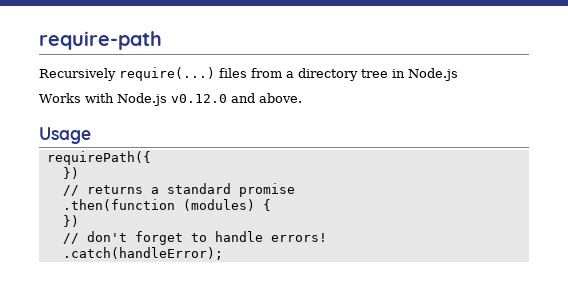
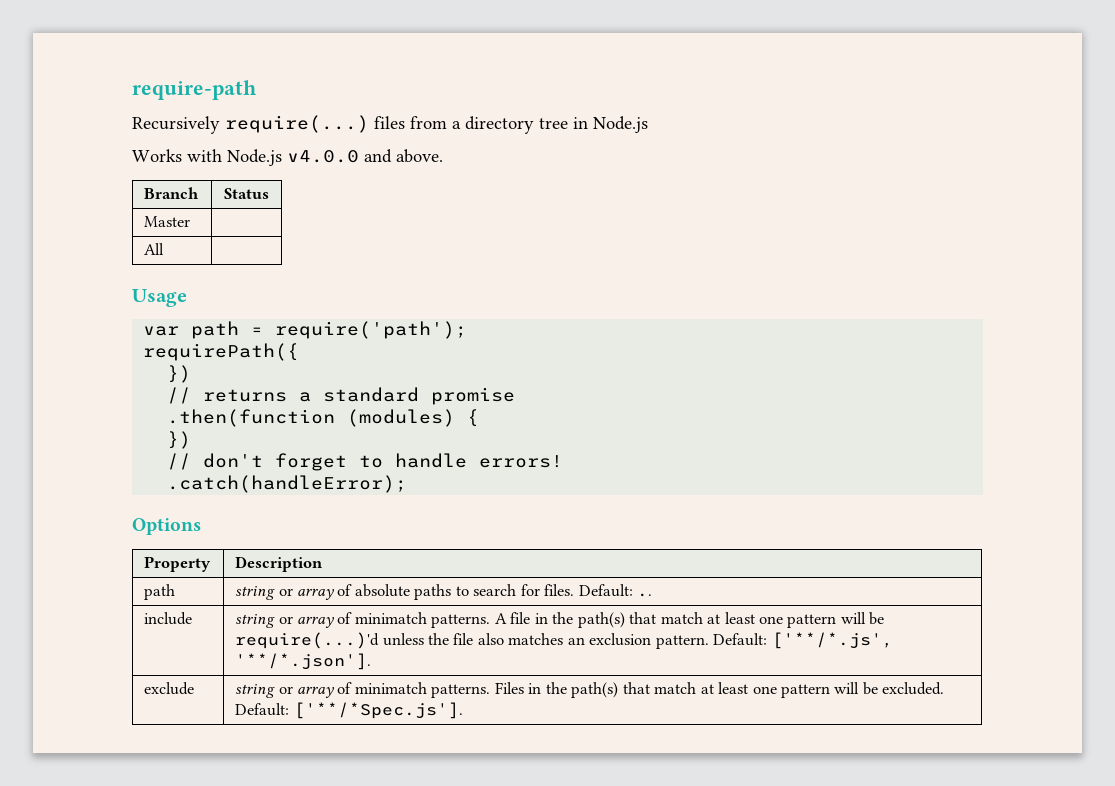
[171,94,227,103] v0.12.0 -> [287,150,359,163] v4.0.0
[39,127,91,144] // Usage -> [144,187,200,199] [224,188,269,199] [144,216,191,227] [144,243,165,255] [132,289,187,307] [143,321,468,339] // Branch | Status // Master | // All | // Usage // var path = require('path');
(223, 253) none -> [132,518,201,535] [144,556,212,572] [235,556,324,572] [144,584,176,600] [235,584,653,600] [144,612,193,625] [235,612,885,628] [235,632,893,649] [235,653,372,670] [144,682,195,695] [235,682,945,698] [235,702,463,719] // Options // Property | Description // path | string or array of absolute paths to search for files. Default: .. // include | string or array of minimatch patterns. A file in the path(s) that match at least one pattern will be require(...)'d unless the file also matches an exclusion pattern. Default: ['**/*.js', '**/*.json']. // exclude | string or array of minimatch patterns. Files in the path(s) that match at least one pattern will be excluded. Default: ['**/*Spec.js'].

